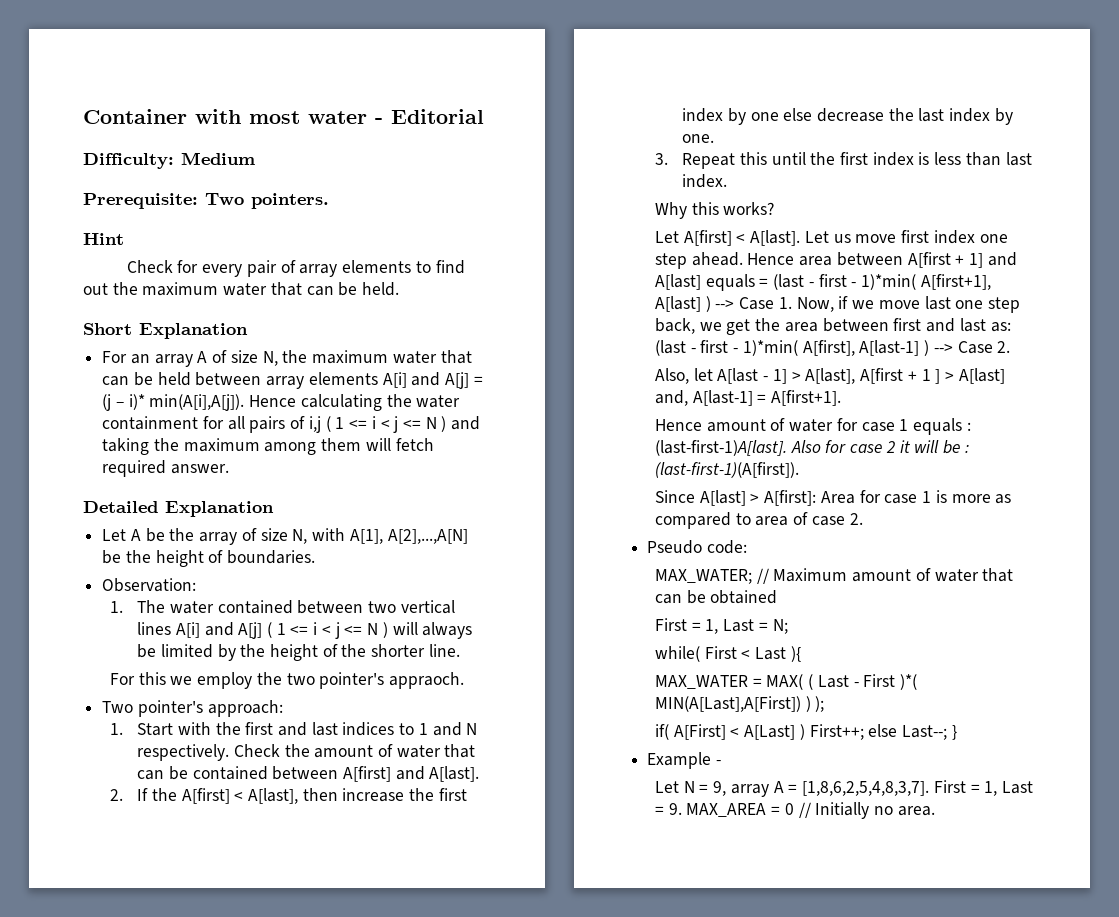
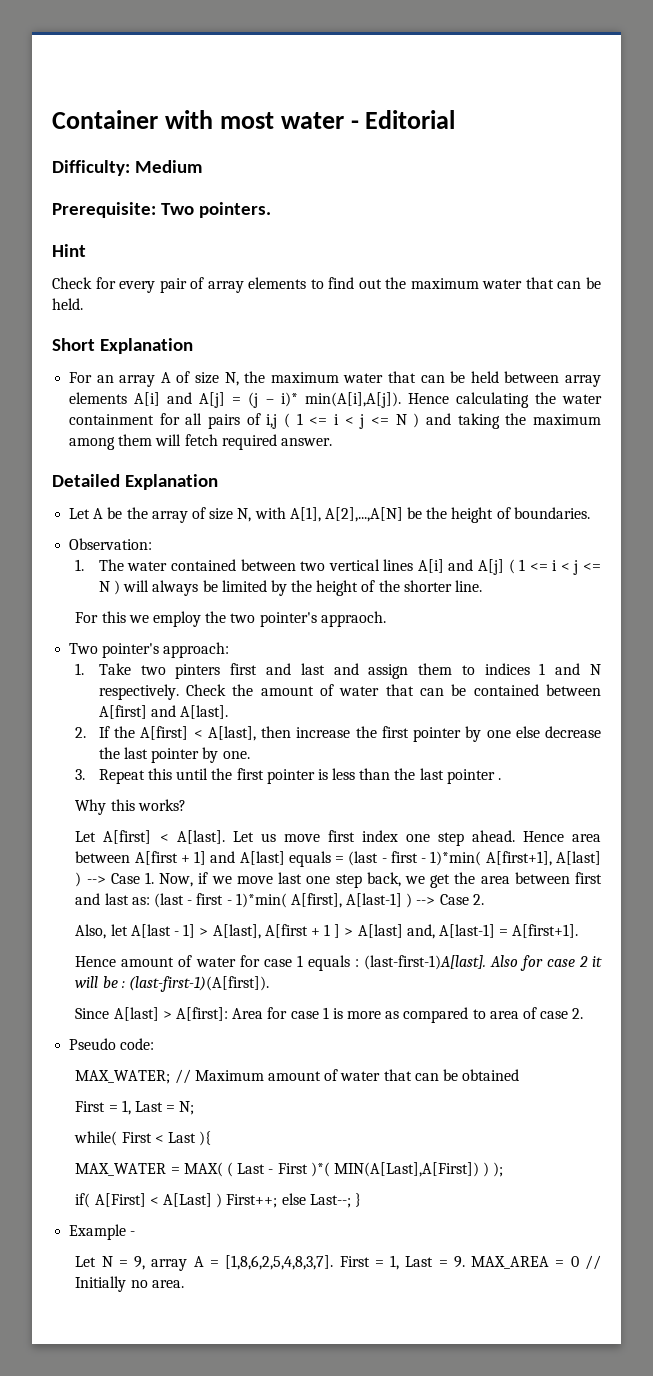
[137,722,415,736] Start with the first and last indices to -> [98,663,530,679] Take two pinters first and last and assign them to indices
[682,108,724,122] index -> [413,727,462,742] pointer
[949,108,991,122] index -> [151,748,200,763] pointer
[872,152,914,166] index -> [266,769,315,784] pointer
[1005,152,1032,166] [682,174,728,188] last index. -> [394,768,502,784] the last pointer .

